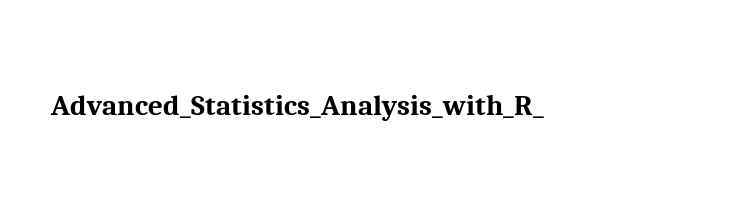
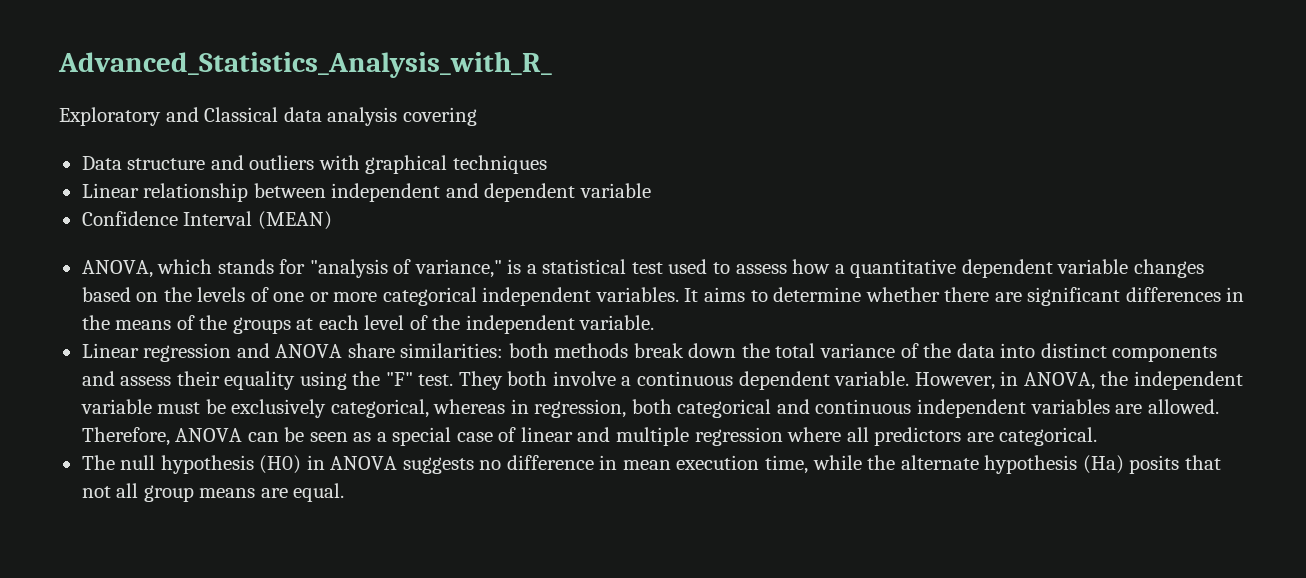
(544, 107) none -> [59,107,477,126] [81,155,547,174] [81,183,651,202] [81,211,332,230] [81,259,1204,278] [81,287,1245,306] [81,315,655,334] [81,343,1218,362] [81,371,1243,390] [80,399,1219,418] [81,427,1098,446] [81,455,1221,474] [81,483,345,502] // Exploratory and Classical data analysis covering // Data structure and outliers with graphical techniques // Linear relationship between independent and dependent variable // Confidence Interval (MEAN) // ANOVA, which stands for "analysis of variance," is a statistical test used to assess how a quantitative dependent variable changes based on the levels of one or more categorical independent variables. It aims to determine whether there are significant differences in the means of the groups at each level of the independent variable. // Linear regression and ANOVA share similarities: both methods break down the total variance of the data into distinct components and assess their equality using the "F" test. They both involve a continuous dependent variable. However, in ANOVA, the independent variable must be exclusively categorical, whereas in regression, both categorical and continuous independent variables are allowed. Therefore, ANOVA can be seen as a special case of linear and multiple regression where all predictors are categorical. // The null hypothesis (H0) in ANOVA suggests no difference in mean execution time, while the alternate hypothesis (Ha) posits that not all group means are equal.

